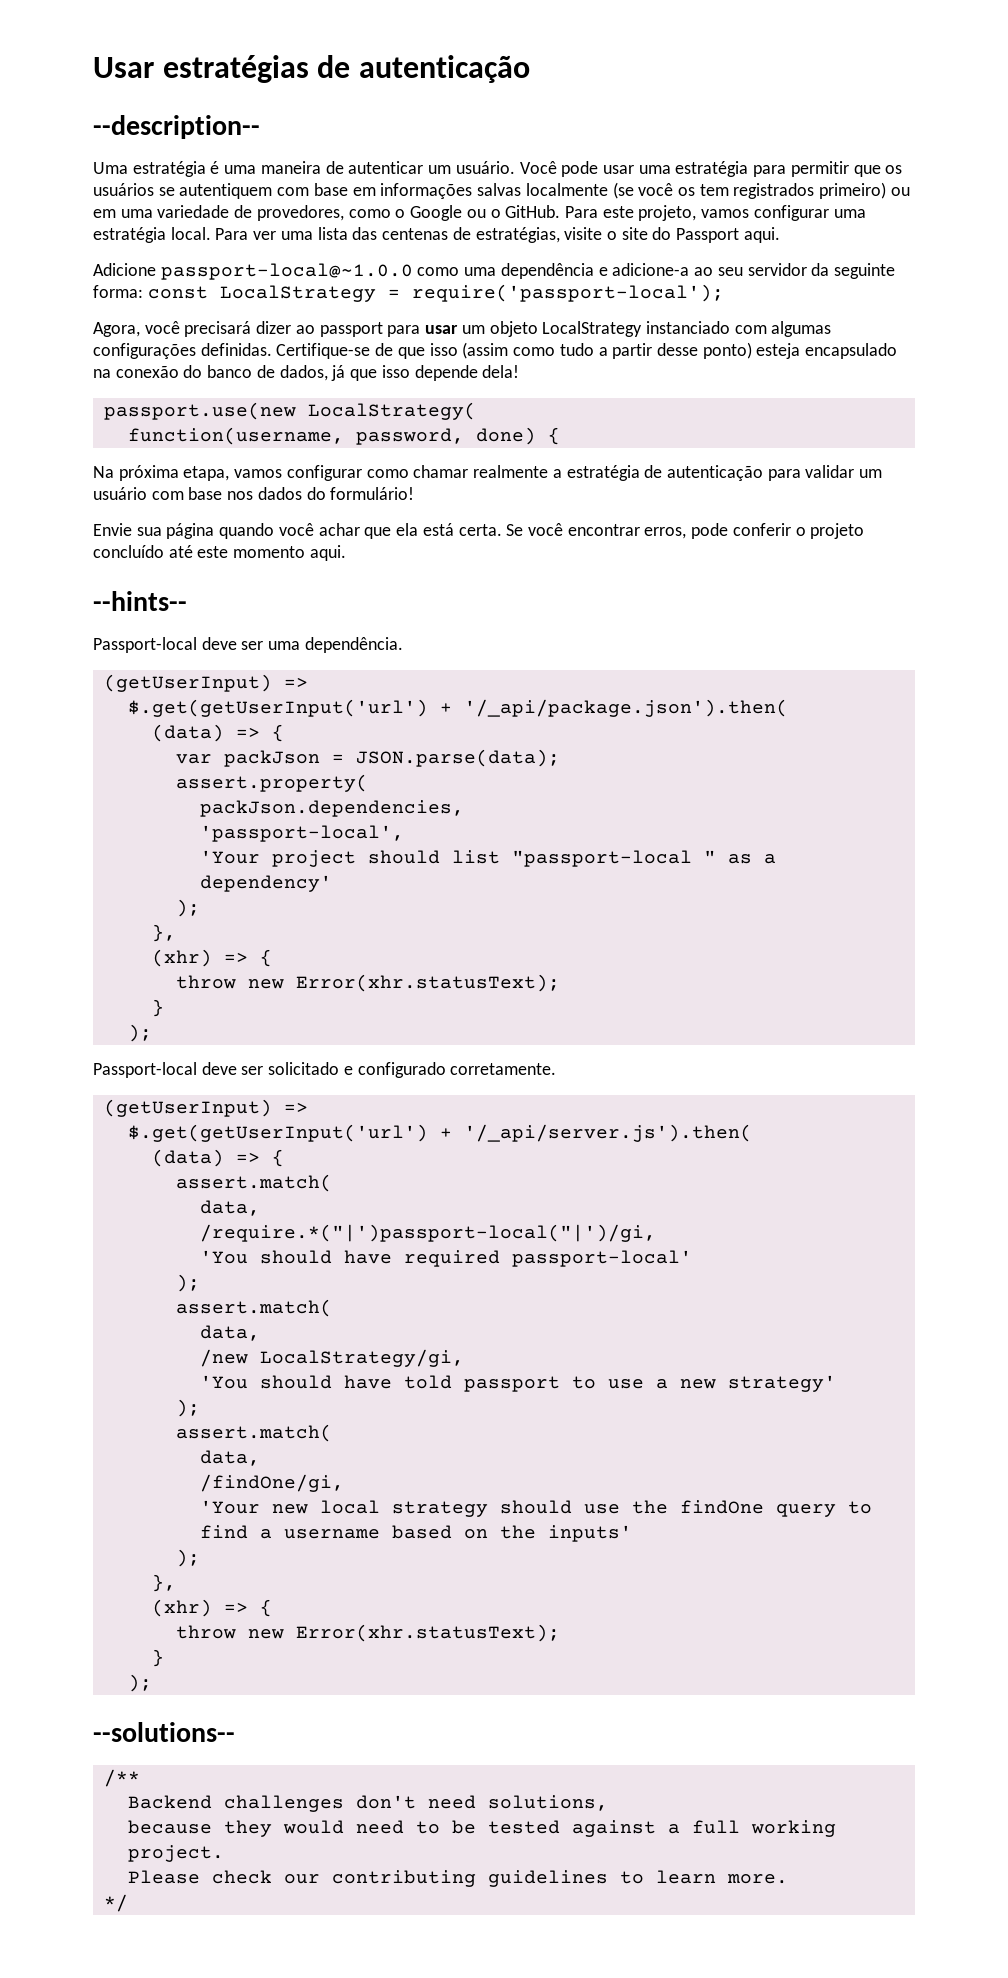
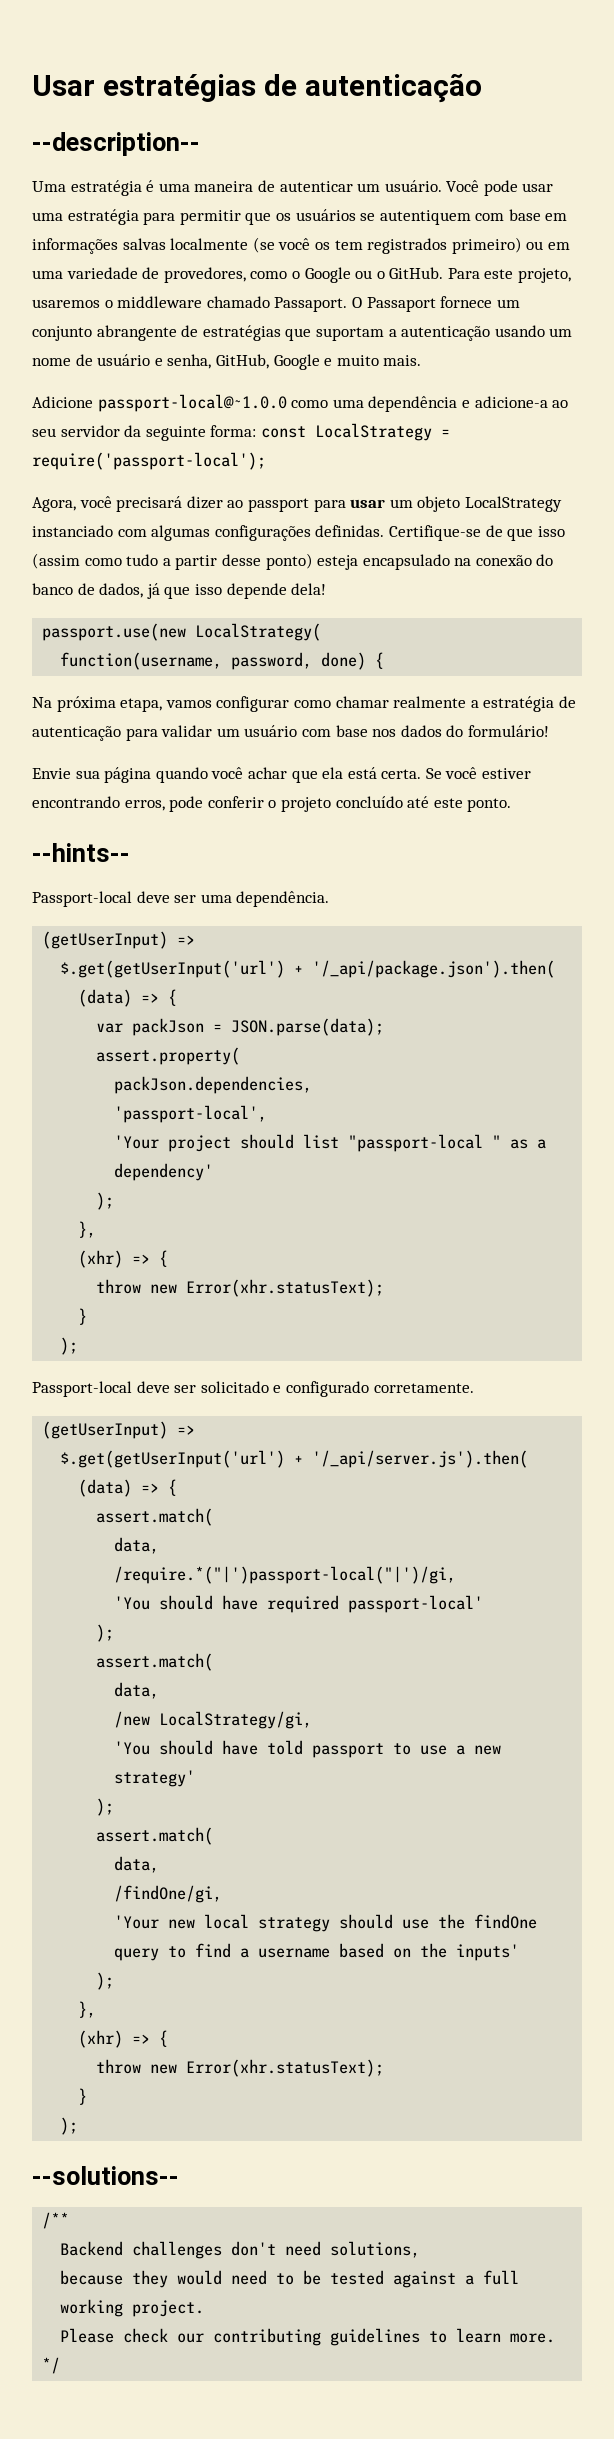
[701,205,866,221] [93,227,780,243] vamos configurar uma estratégia local. Para ver uma lista das centenas de estratégias, visite o site do Passport aqui. -> [32,296,520,312] [32,325,573,341] [32,354,422,370] usaremos o middleware chamado Passaport. O Passaport fornece um conjunto abrangente de estratégias que suportam a autenticação usando um nome de usuário e senha, GitHub, Google e muito mais.
[567,524,640,536] encontrar -> [482,768,532,779] [32,796,120,808] estiver encontrando
[233,545,346,561] momento aqui. -> [467,798,512,812] ponto.

